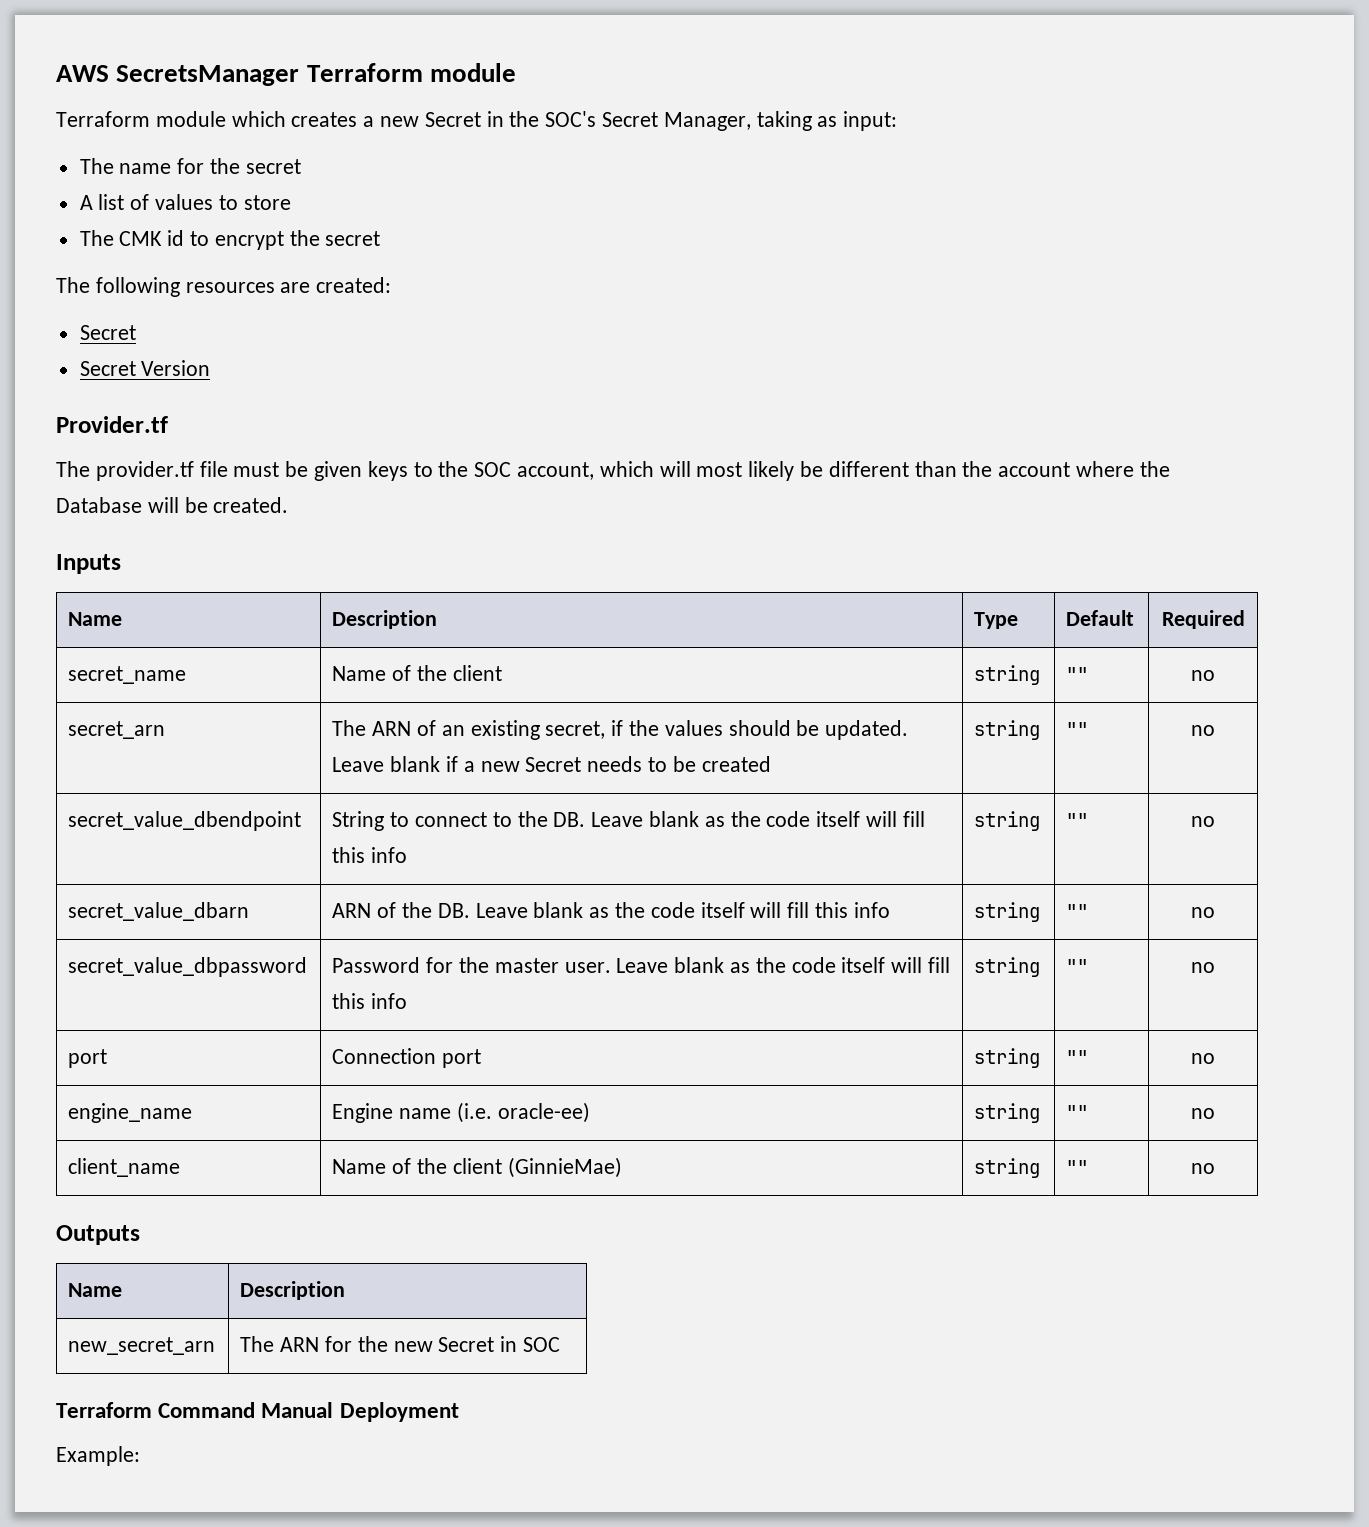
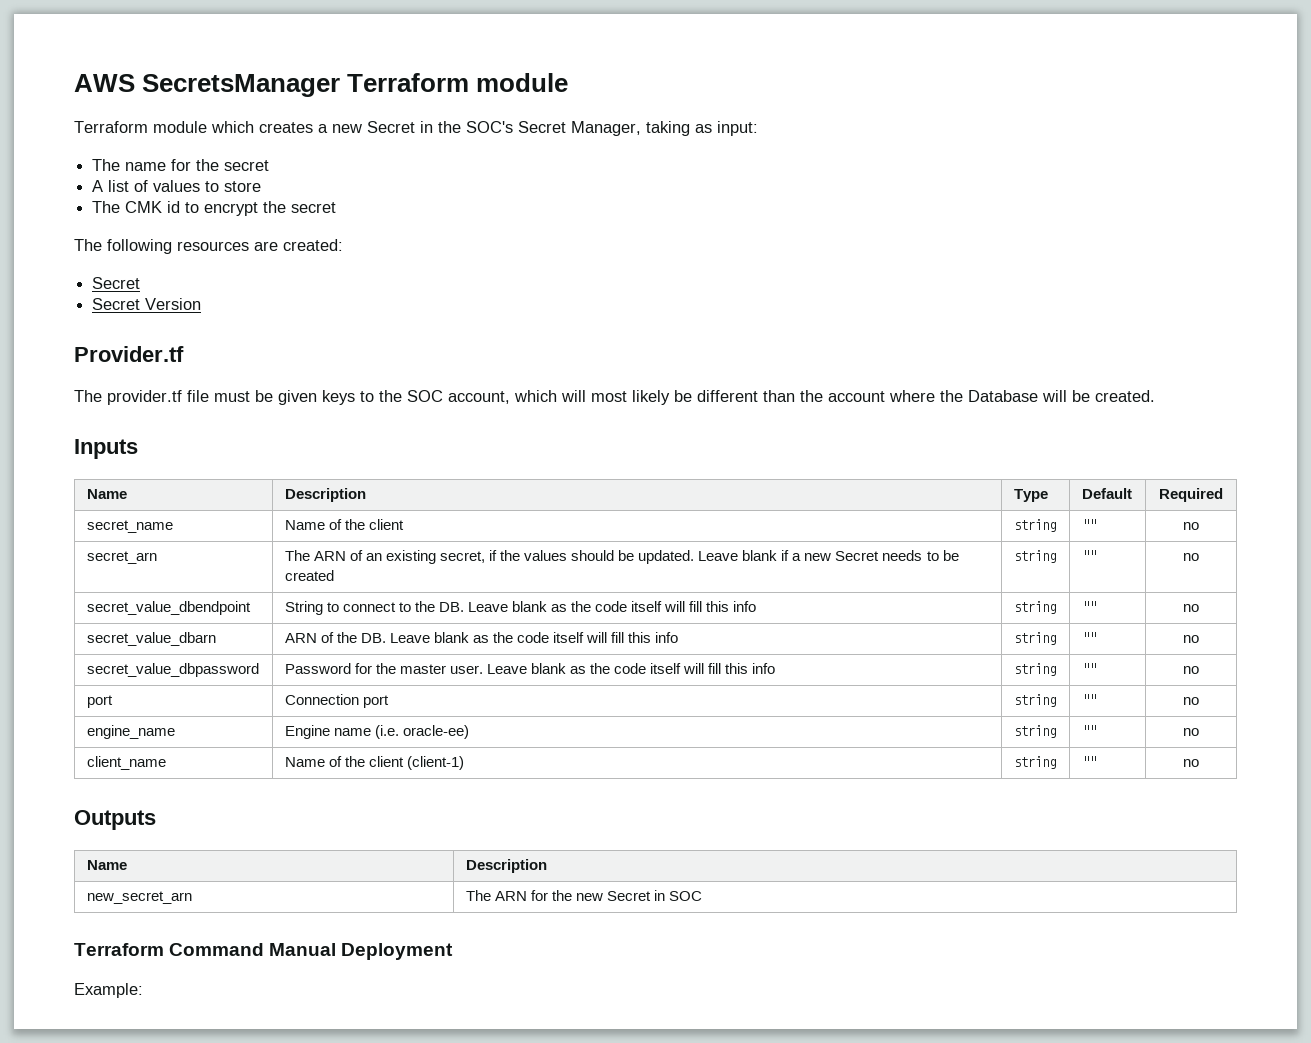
[507,1157,622,1178] (GinnieMae) -> [406,756,464,770] (client-1)

